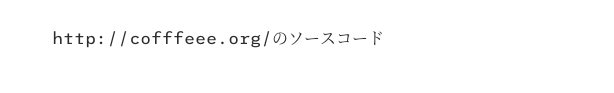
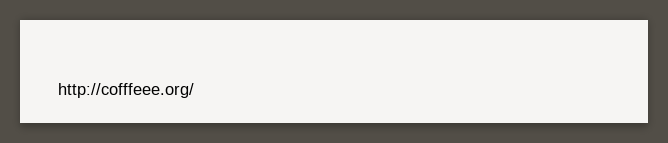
[272,31,384,46] のソースコード -> (194, 90) none

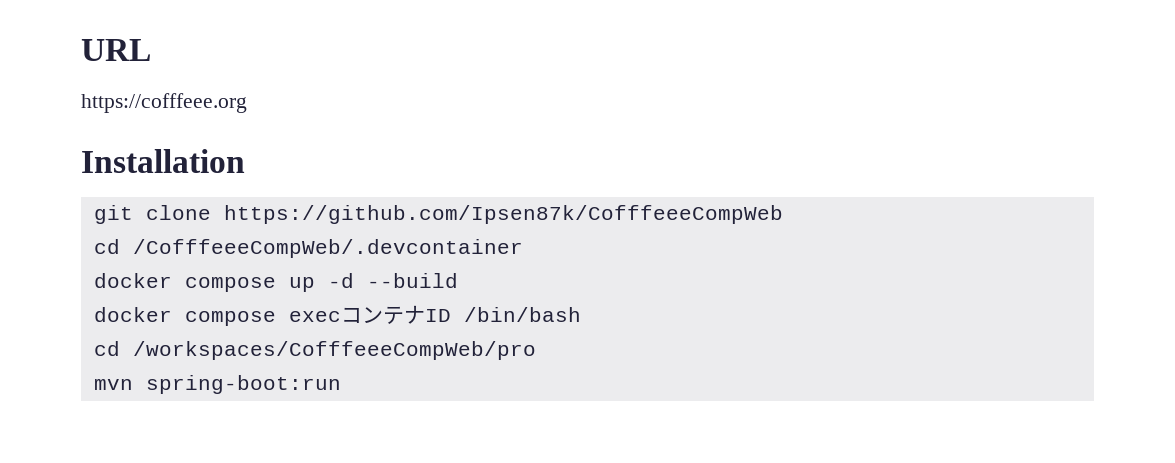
[58,83,194,98] http://cofffeee.org/ -> [81,39,151,61] [81,93,247,113] [81,149,245,173] [93,205,783,224] [93,239,523,258] [93,273,458,292] [93,305,581,326] [93,341,536,360] [93,375,341,394] URL // https://cofffeee.org // Installation // git clone https://github.com/Ipsen87k/CofffeeeCompWeb // cd /CofffeeeCompWeb/.devcontainer // docker compose up -d --build // docker compose execコンテナID /bin/bash // cd /workspaces/CofffeeeCompWeb/pro // mvn spring-boot:run

